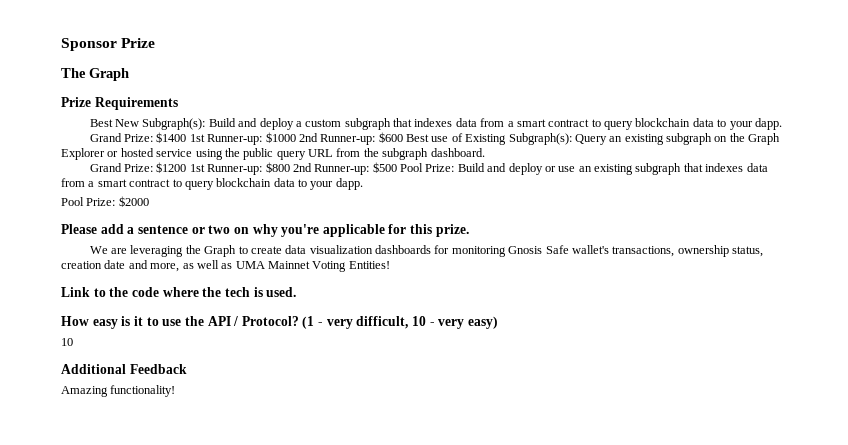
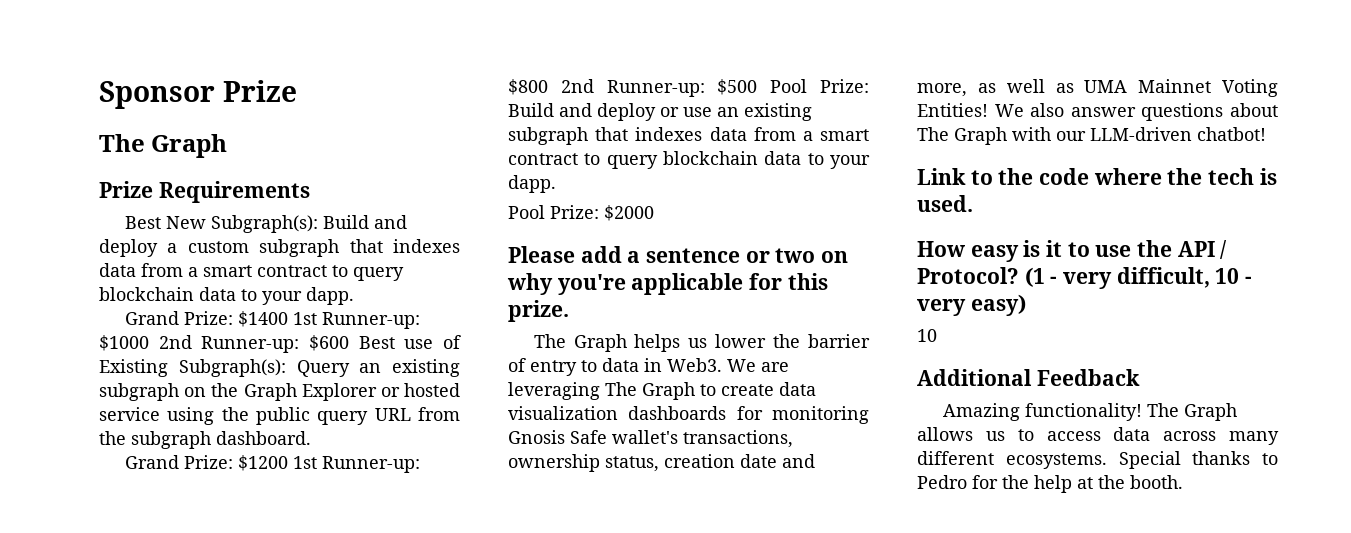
(469, 230) none -> [533,334,870,352] [508,358,722,376] The Graph helps us lower the barrier of entry to data in Web3.
[185,245,201,254] the -> [605,382,637,396] The
(390, 265) none -> [994,103,1278,121] [917,127,1266,145] We also answer questions about The Graph with our LLM-driven chatbot!
(176, 391) none -> [1146,403,1237,421] [917,427,1279,445] [917,451,1278,469] [917,475,1183,493] The Graph allows us to access data across many different ecosystems. Special thanks to Pedro for the help at the booth.

